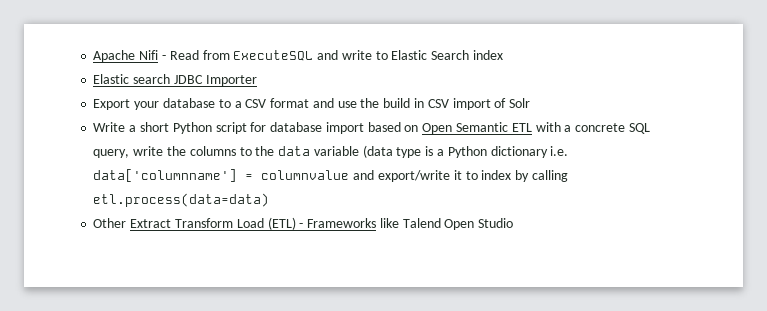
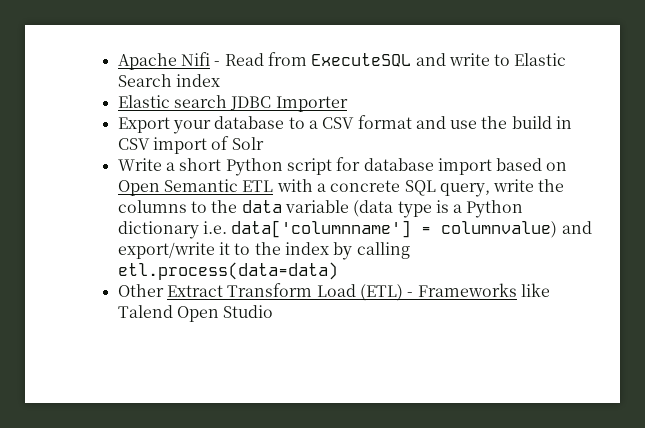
[261,170,350,180] columnvalue -> [441,221,558,238] columnvalue)
(478, 175) none -> [254,242,281,255] the

